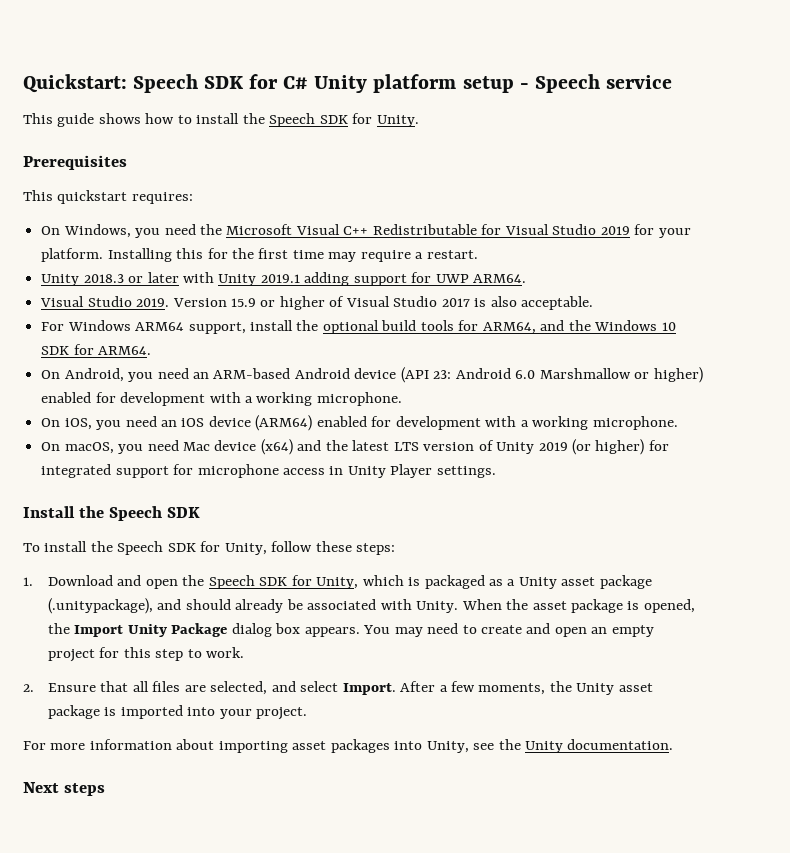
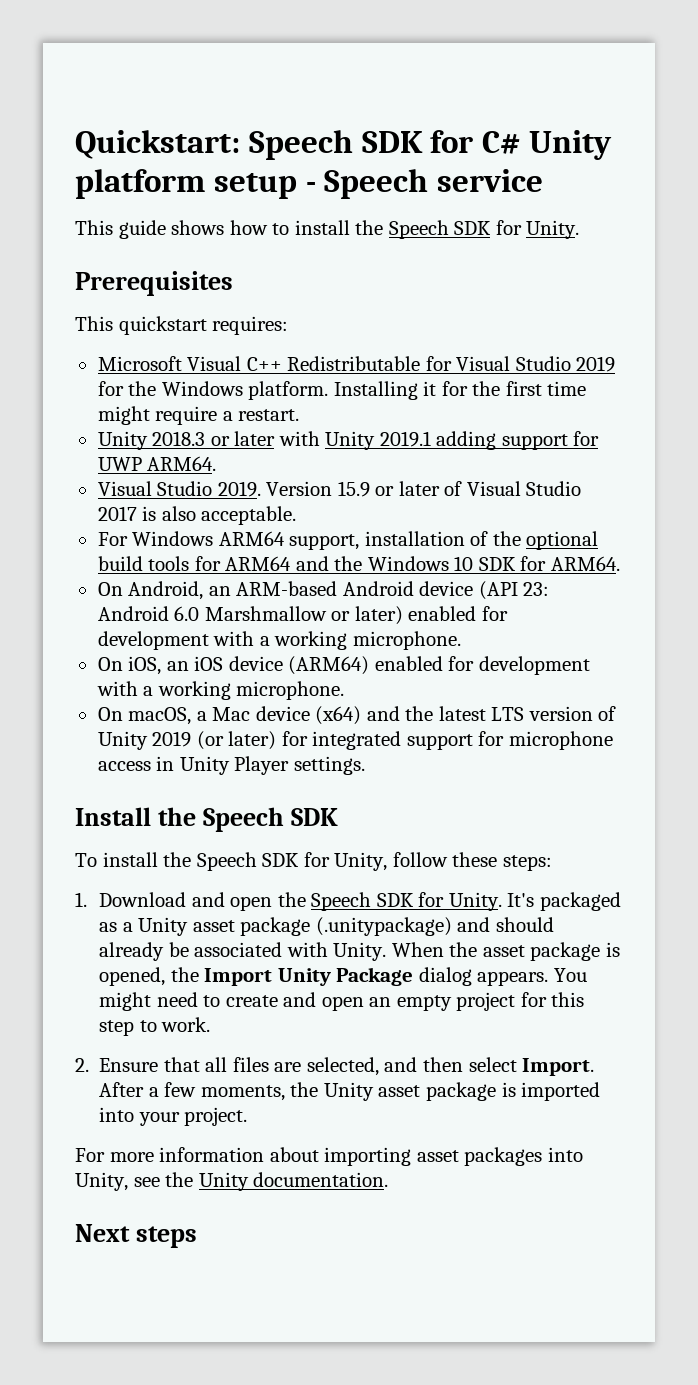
[41,224,222,238] On Windows, you need the -> (289, 325) none
[658,228,691,238] your -> [128,381,243,396] the Windows
[176,248,204,259] this -> [423,381,437,396] it
[328,252,357,262] may -> [97,406,150,425] might
[279,296,325,310] higher -> [398,481,440,496] later
[249,320,293,331] install -> [364,531,489,546] installation of
[482,322,536,334] ARM64, -> [225,556,292,571] ARM64
[128,368,189,382] you need -> (204, 590) none
[653,367,703,383] higher) -> [354,606,403,625] later)
[96,416,157,430] you need -> (162, 665) none
[118,440,179,454] you need -> [196,711,207,721] a
[595,439,645,455] higher) -> [228,731,277,750] later)
[316,575,421,589] Unity, which is -> [448,892,535,911] Unity. It's
[48,598,154,614] (.unitypackage), -> [315,917,452,936] (.unitypackage)
[275,623,301,634] box -> (472, 976) none
[394,627,423,637] may -> [99,992,152,1011] might
(296, 686) none -> [422,1057,463,1072] then

